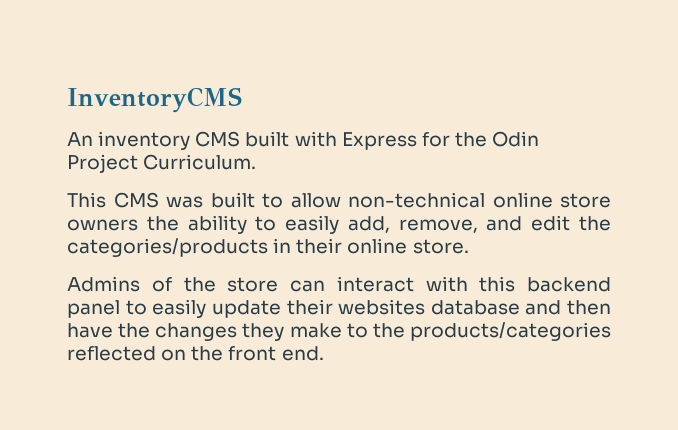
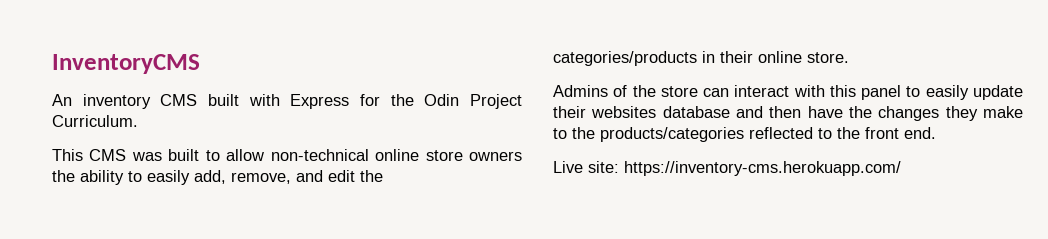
[527,277,611,292] backend -> (856, 91) none
[161,349,187,361] on -> [818,128,832,139] to
(324, 353) none -> [553,161,901,176] // Live site: https://inventory-cms.herokuapp.com/

